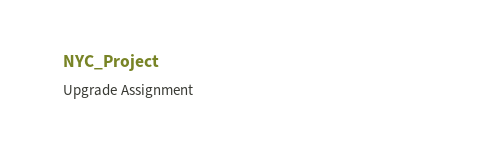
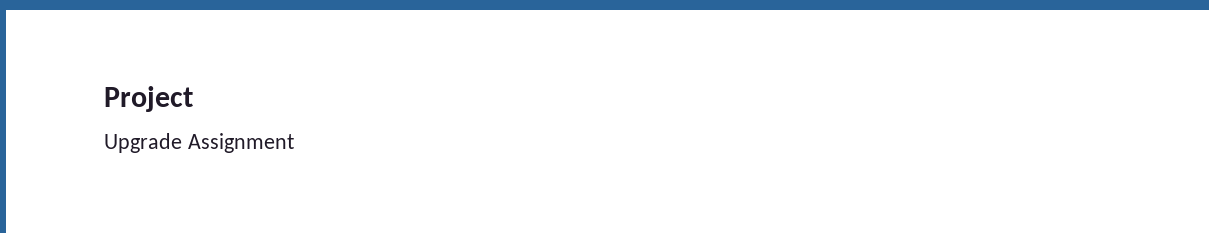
[63,54,159,71] NYC_Project -> [104,86,193,112] Project

